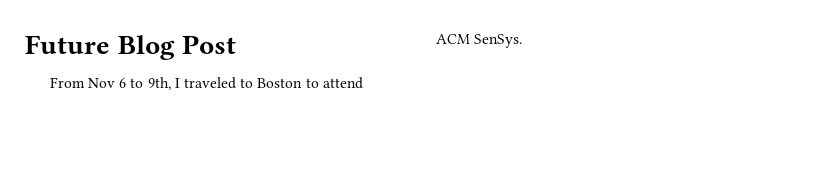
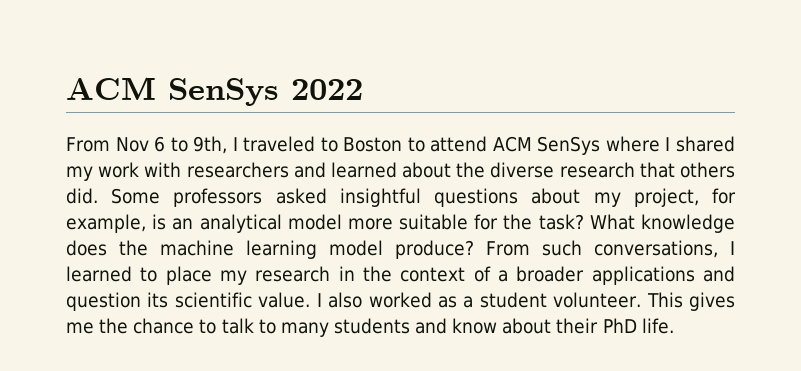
[25,35,237,60] Future Blog Post -> [66,77,363,106] ACM SenSys 2022
[474,34,523,48] SenSys. -> [537,136,735,155] [66,162,736,181] [66,188,737,207] [66,214,735,233] [66,240,735,259] [66,266,735,285] [66,292,735,311] [66,318,674,337] SenSys where I shared my work with researchers and learned about the diverse research that others did. Some professors asked insightful questions about my project, for example, is an analytical model more suitable for the task? What knowledge does the machine learning model produce? From such conversations, I learned to place my research in the context of a broader applications and question its scientific value. I also worked as a student volunteer. This gives me the chance to talk to many students and know about their PhD life.

